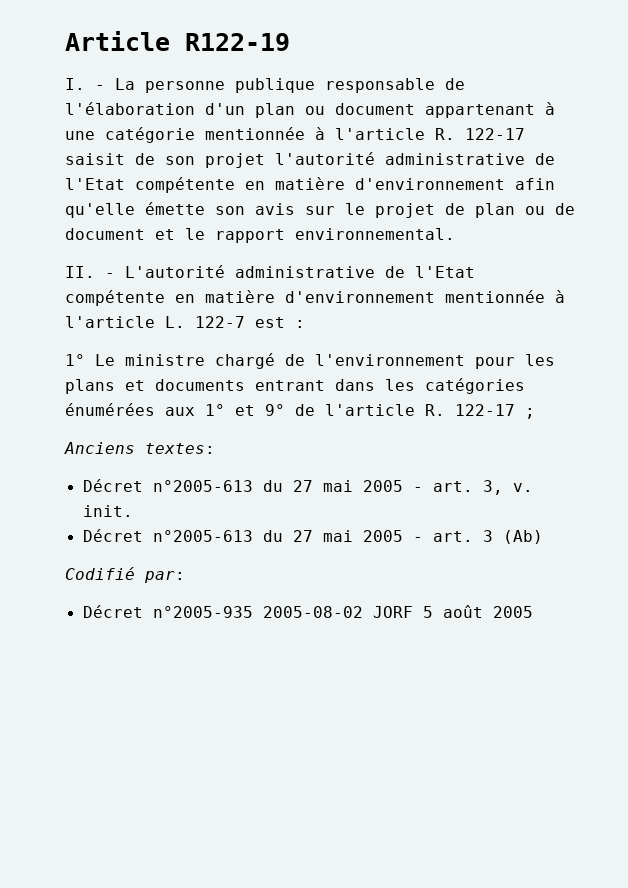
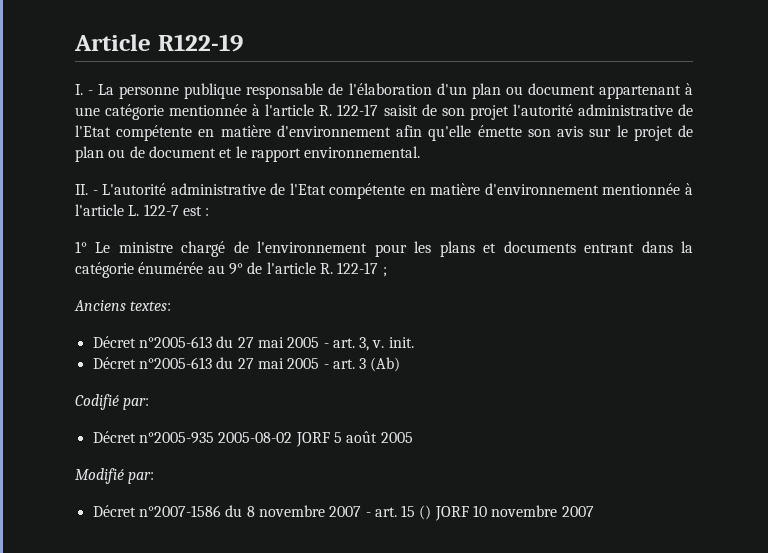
[385,378,525,394] [65,403,255,416] les catégories énumérées aux 1° et -> [681,241,693,253] [75,262,225,278] la catégorie énumérée au
(533, 612) none -> [75,468,155,484] [92,505,594,521] // Modifié par: // Décret n°2007-1586 du 8 novembre 2007 - art. 15 () JORF 10 novembre 2007

